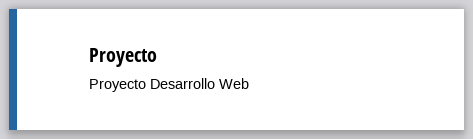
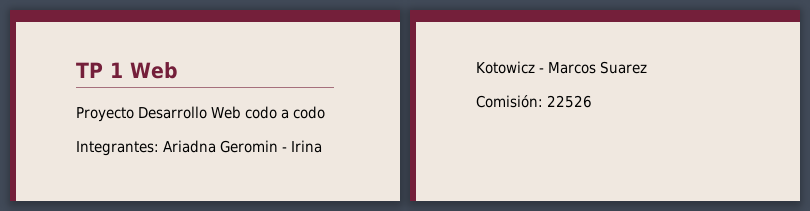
[89,48,157,67] Proyecto -> [76,62,178,79] TP 1 Web
(249, 83) none -> [245,106,325,119] [76,140,322,156] [476,61,647,74] [476,95,592,108] codo a codo // Integrantes: Ariadna Geromin - Irina Kotowicz - Marcos Suarez // Comisión: 22526

